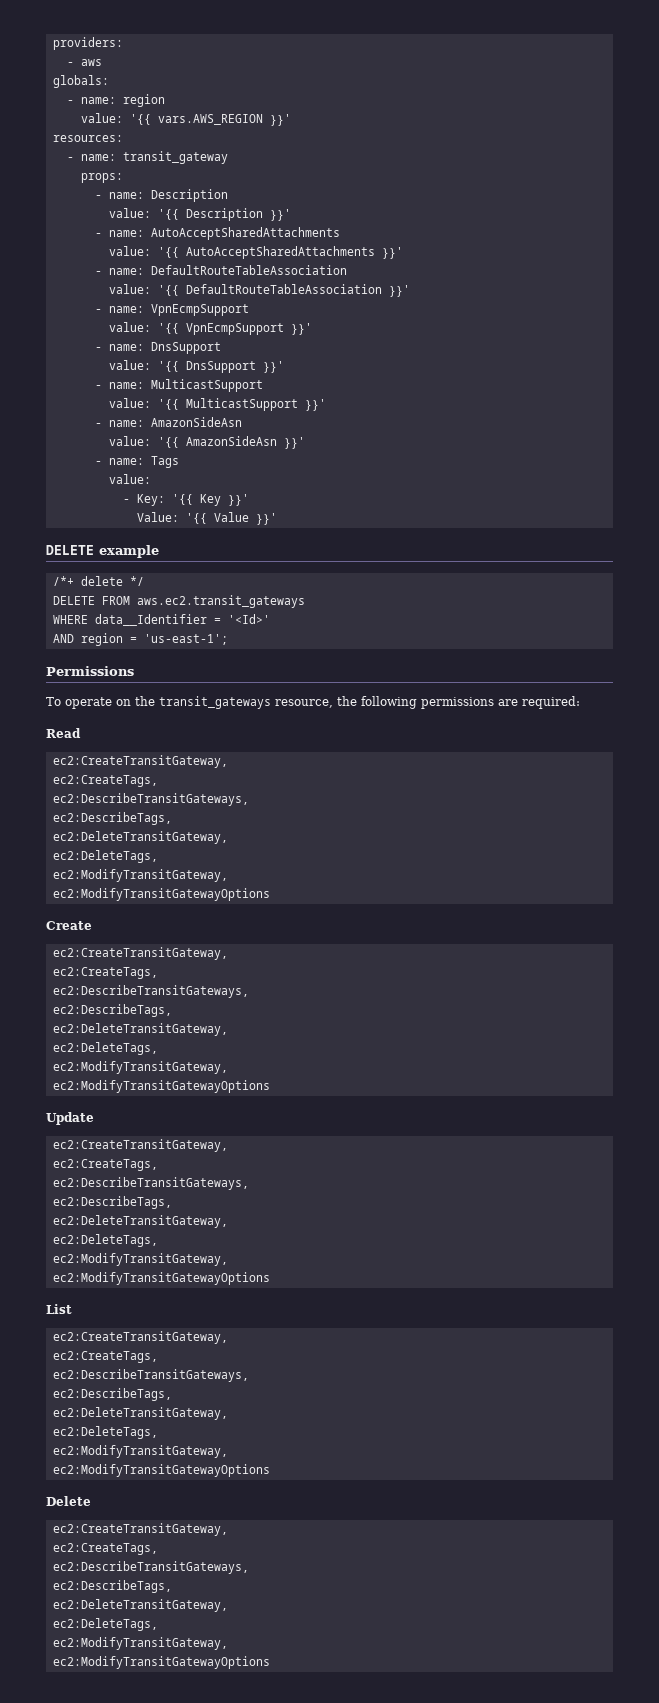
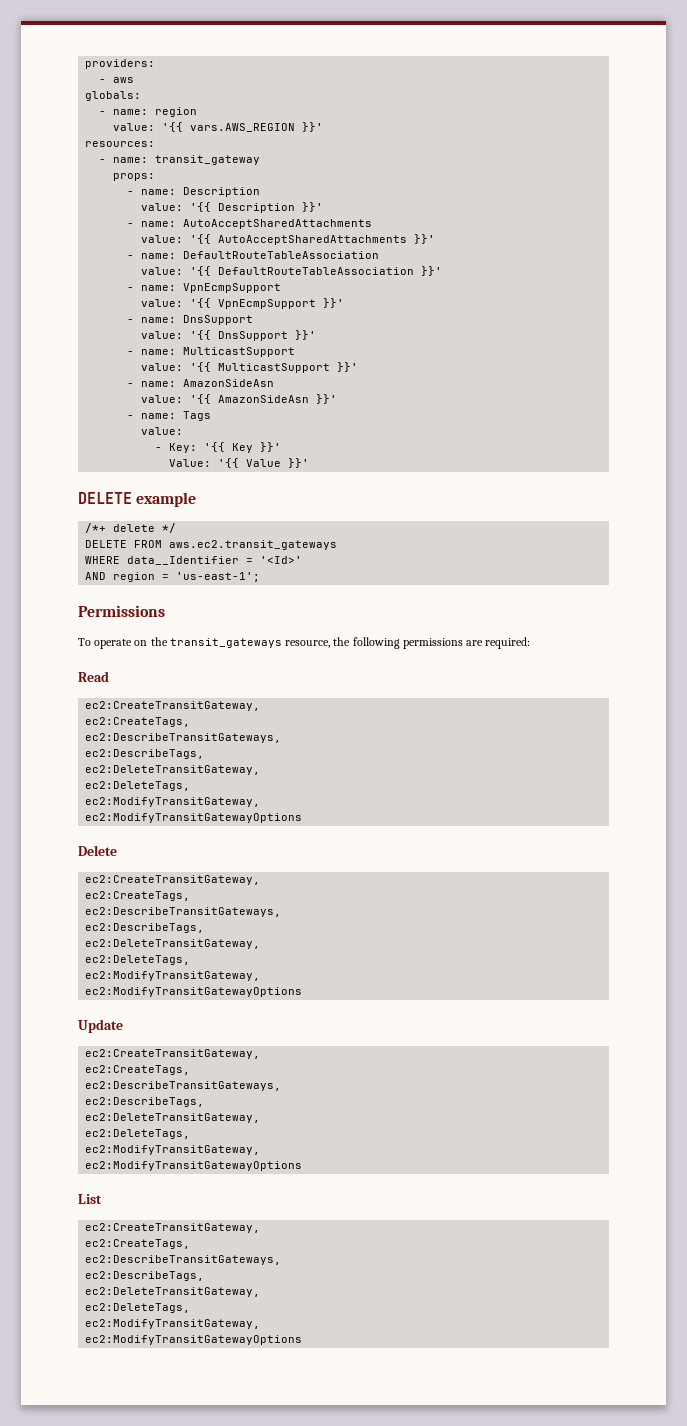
[46,921,92,930] Create -> [78,845,117,856] Delete
[46,1496,91,1506] [52,1523,228,1536] [52,1543,158,1555] [52,1561,249,1574] [52,1580,172,1593] [52,1599,228,1612] [52,1618,158,1631] [52,1637,228,1650] [52,1656,270,1669] // Delete // ec2:CreateTransitGateway, // ec2:CreateTags, // ec2:DescribeTransitGateways, // ec2:DescribeTags, // ec2:DeleteTransitGateway, // ec2:DeleteTags, // ec2:ModifyTransitGateway, // ec2:ModifyTransitGatewayOptions -> (303, 1340) none

